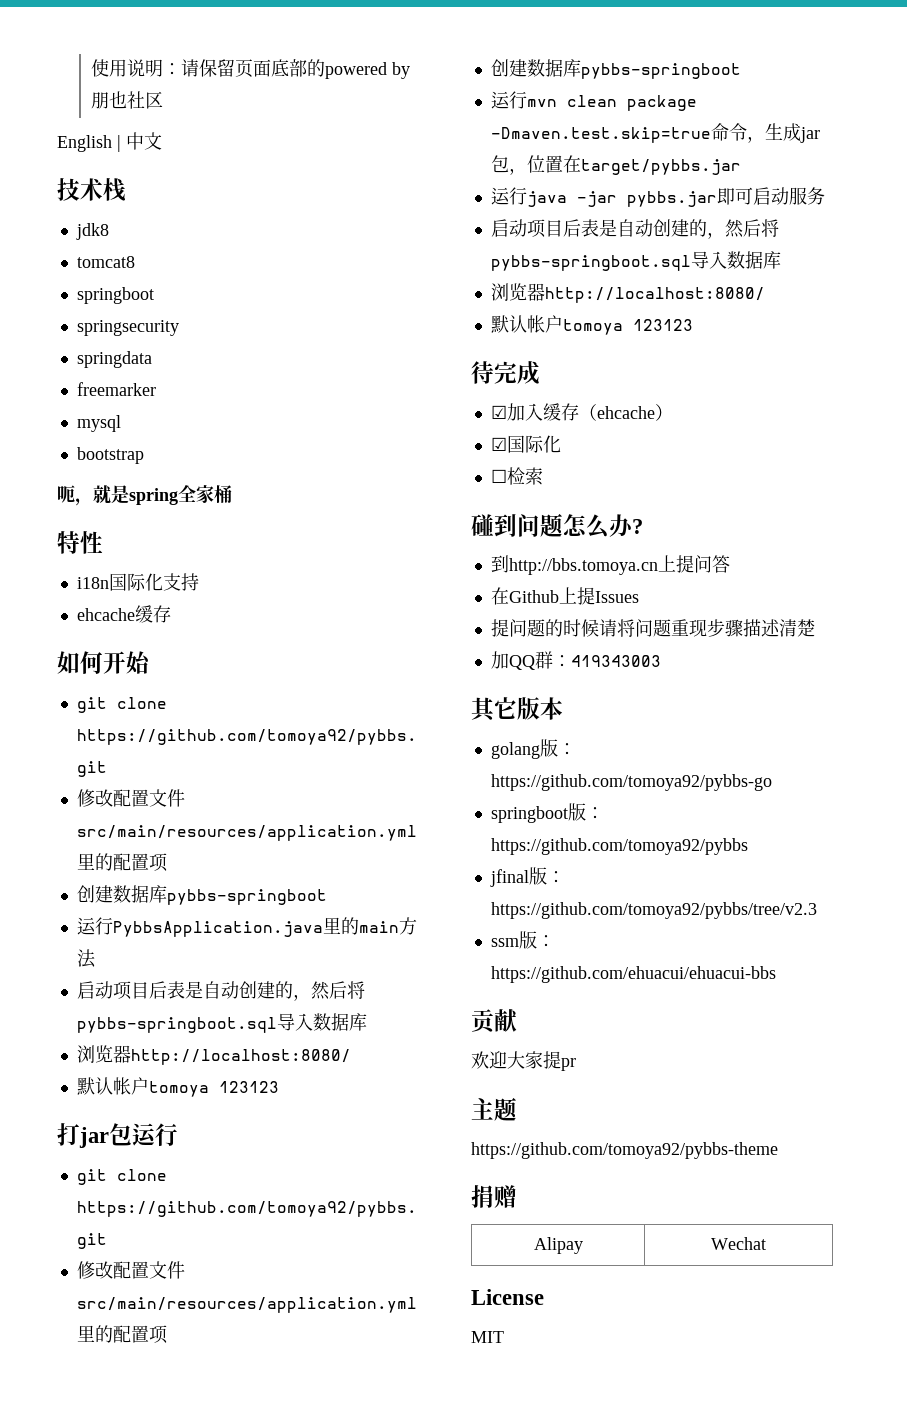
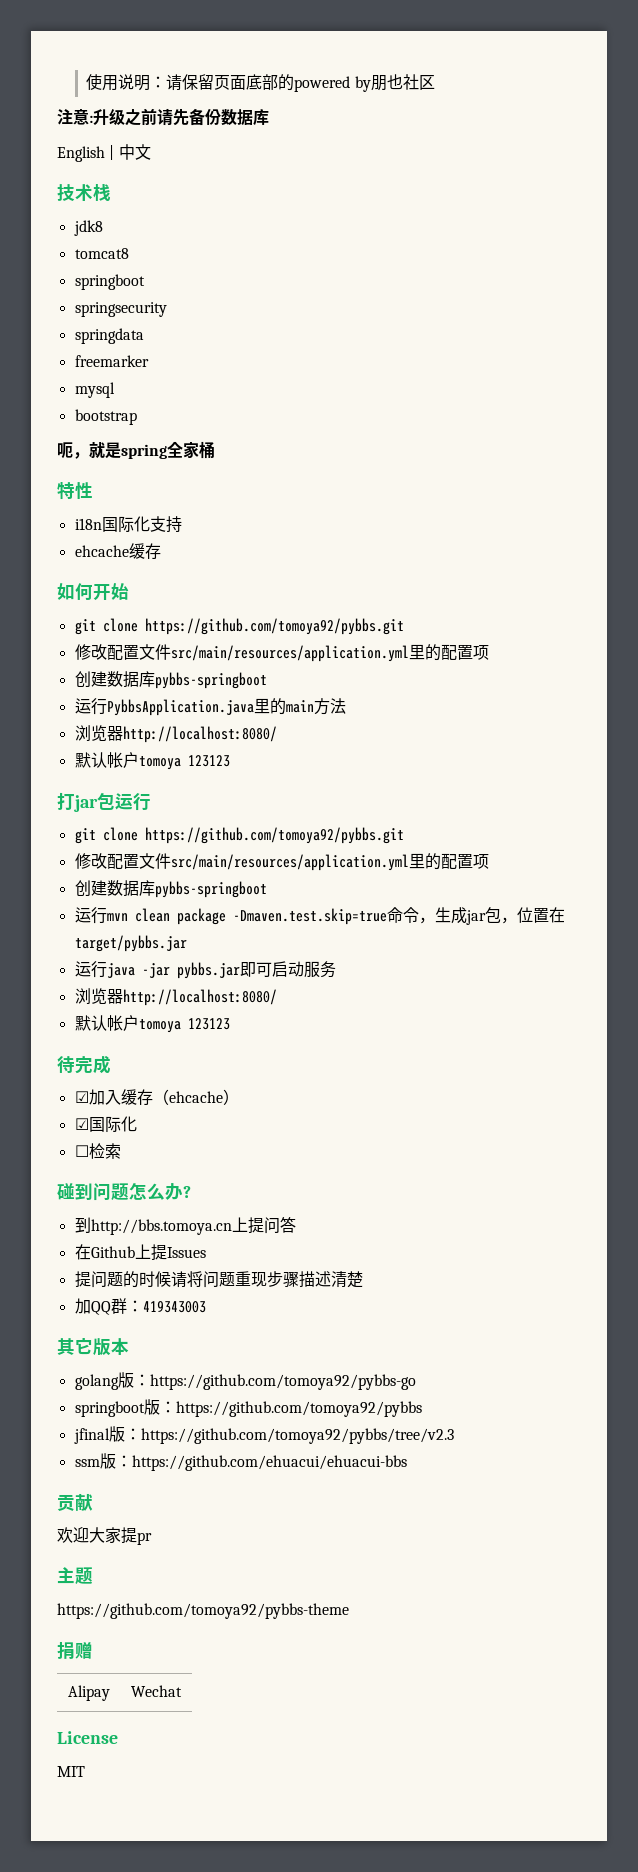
(164, 100) none -> [57,108,269,126] // 注意:升级之前请先备份数据库
[76,981,365,1001] [76,1013,367,1033] // 启动项目后表是自动创建的，然后将pybbs-springboot.sql导入数据库 -> (346, 706) none
[490,219,779,239] [490,251,781,271] // 启动项目后表是自动创建的，然后将pybbs-springboot.sql导入数据库 -> (336, 969) none

